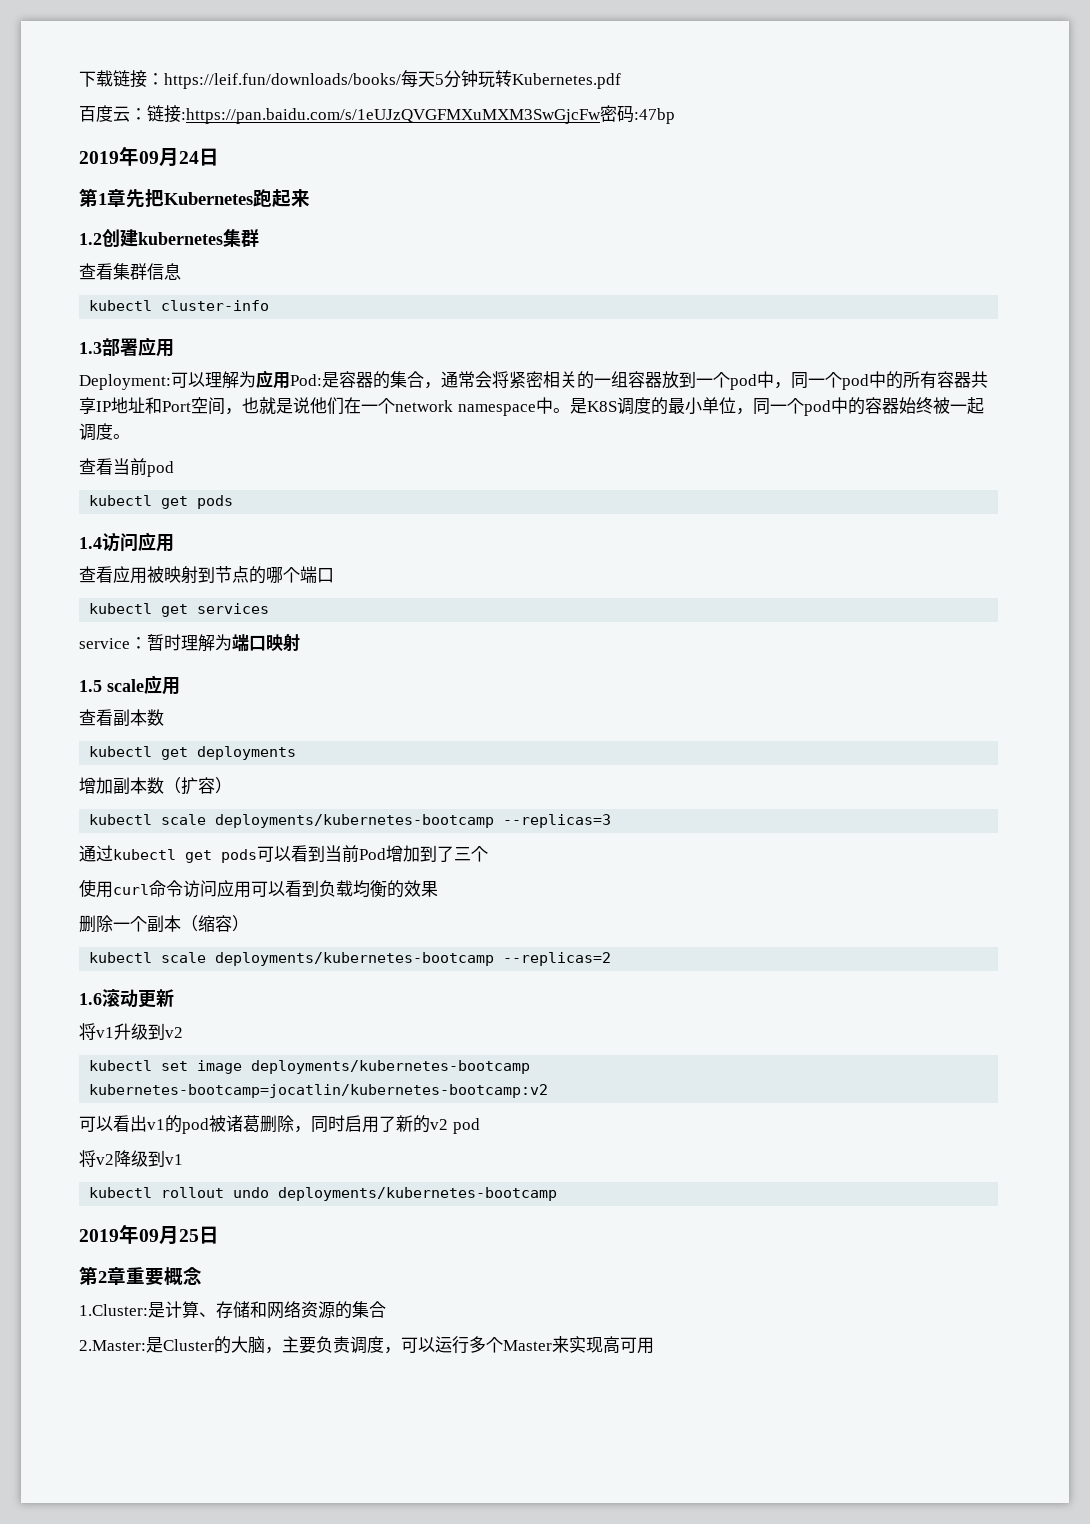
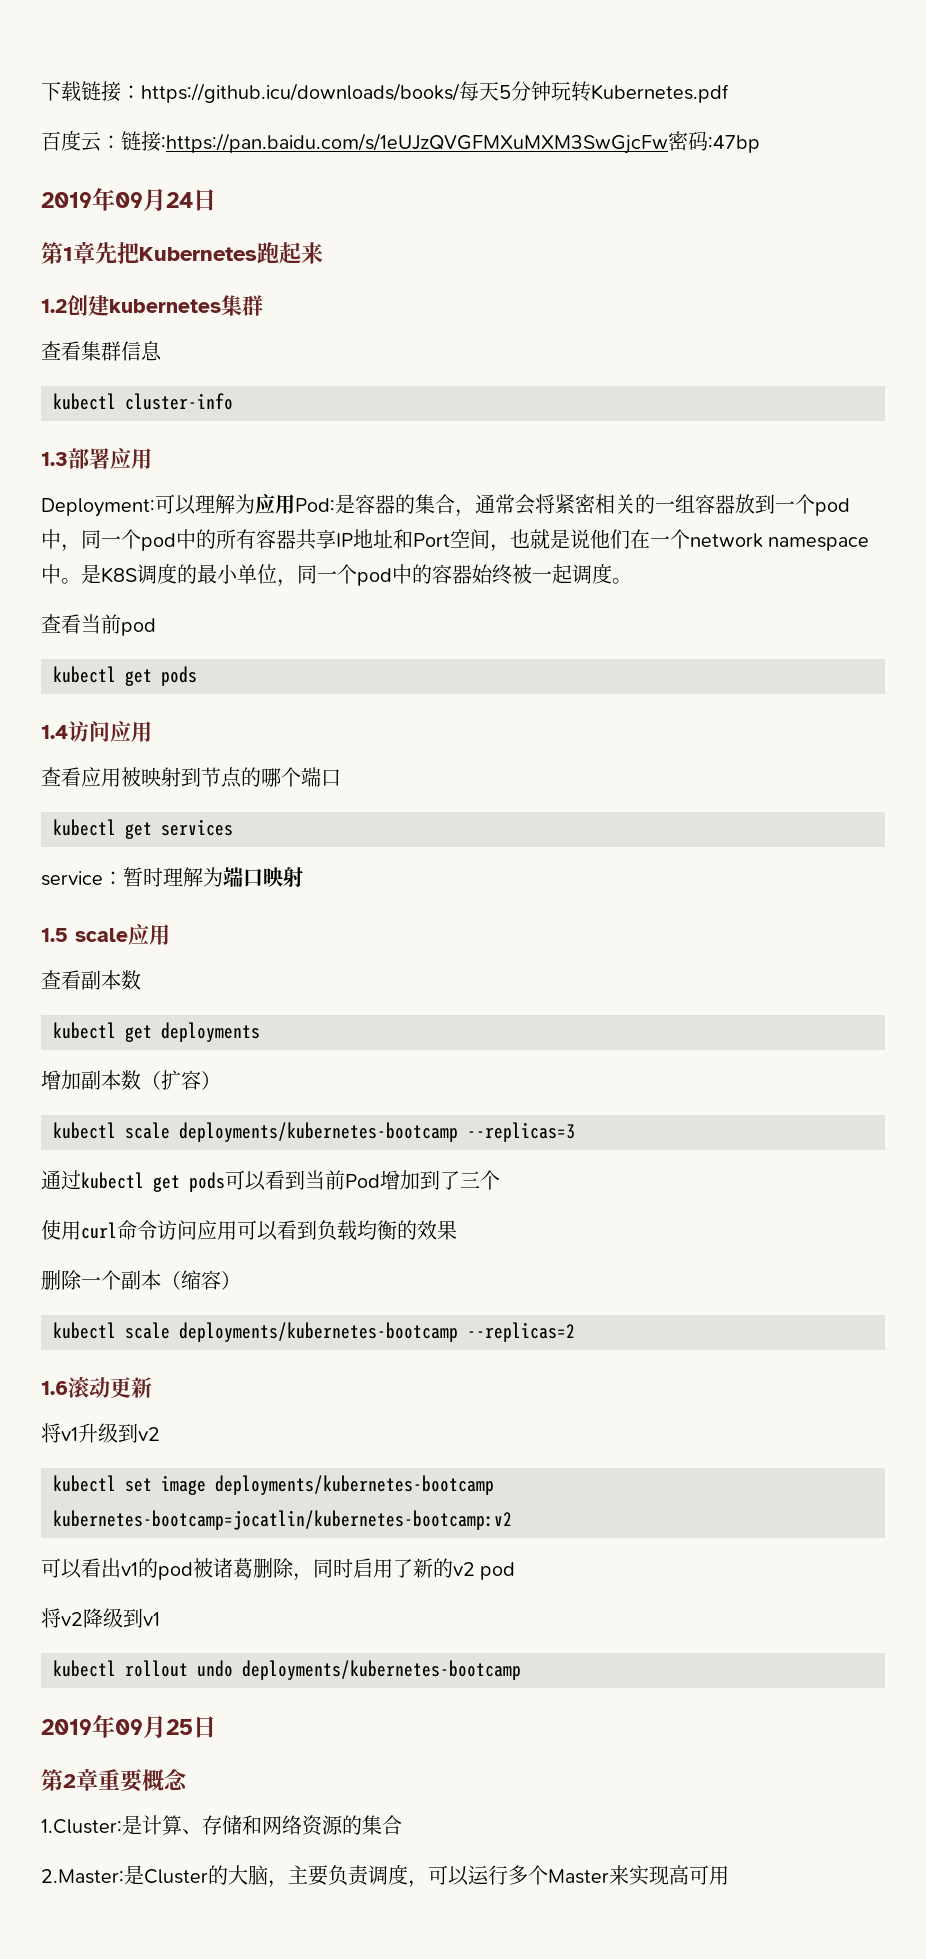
[164,73,401,89] https://leif.fun/downloads/books/ -> [141,83,460,103] https://github.icu/downloads/books/

